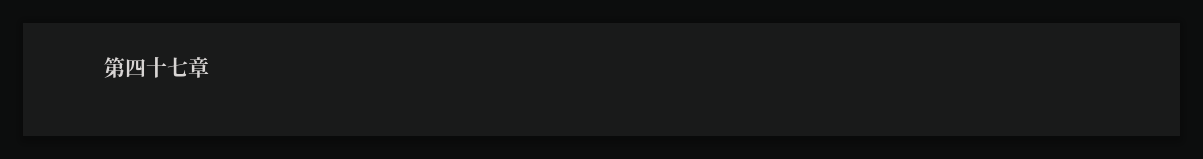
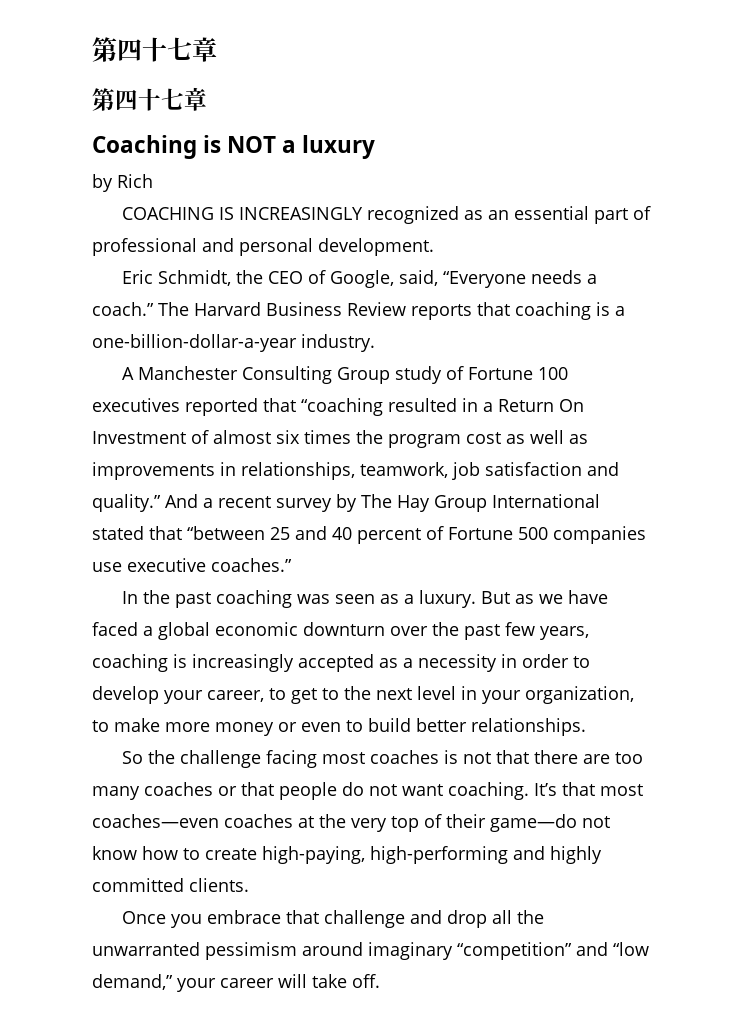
[104,57,209,78] 第四十七章 -> [92,37,217,62] [92,87,207,111] [92,135,376,159] [92,174,153,192] [121,206,651,224] [92,238,434,256] [121,270,597,288] [92,302,625,320] [92,334,375,352] [121,366,568,384] [92,398,584,416] [92,430,588,448] [92,462,619,480] [92,494,600,512] [92,526,646,544] [92,558,292,572] [121,590,608,608] [92,622,589,640] [92,654,590,672] [92,686,634,704] [92,718,586,736] [121,750,643,768] [92,782,643,800] [92,814,610,832] [92,846,602,864] [92,878,249,892] [121,910,544,928] [92,942,649,960] [92,974,380,992] 第四十七章 // 第四十七章 // Coaching is NOT a luxury // by Rich // COACHING IS INCREASINGLY recognized as an essential part of professional and personal development. // Eric Schmidt, the CEO of Google, said, “Everyone needs a coach.” The Harvard Business Review reports that coaching is a one-billion-dollar-a-year industry. // A Manchester Consulting Group study of Fortune 100 executives reported that “coaching resulted in a Return On Investment of almost six times the program cost as well as improvements in relationships, teamwork, job satisfaction and quality.” And a recent survey by The Hay Group International stated that “between 25 and 40 percent of Fortune 500 companies use executive coaches.” // In the past coaching was seen as a luxury. But as we have faced a global economic downturn over the past few years, coaching is increasingly accepted as a necessity in order to develop your career, to get to the next level in your organization, to make more money or even to build better relationships. // So the challenge facing most coaches is not that there are too many coaches or that people do not want coaching. It’s that most coaches—even coaches at the very top of their game—do not know how to create high-paying, high-performing and highly committed clients. // Once you embrace that challenge and drop all the unwarranted pessimism around imaginary “competition” and “low demand,” your career will take off.

